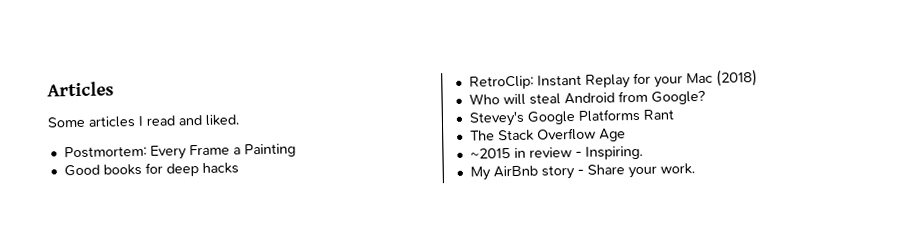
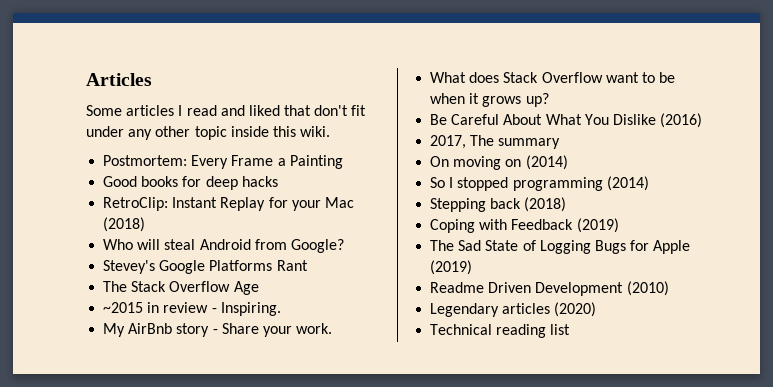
[205,114,239,126] liked. -> [248,105,367,116] [86,126,331,140] liked that don't fit under any other topic inside this wiki.
(695, 169) none -> [430,72,676,83] [430,93,549,107] [430,113,703,128] [430,135,561,149] [430,155,568,170] [430,176,649,191] [430,197,567,212] [430,218,619,233] [430,240,691,254] [430,260,473,275] [430,281,669,296] [430,302,597,317] [430,324,571,338] // What does Stack Overflow want to be when it grows up? // Be Careful About What You Dislike (2016) // 2017, The summary // On moving on (2014) // So I stopped programming (2014) // Stepping back (2018) // Coping with Feedback (2019) // The Sad State of Logging Bugs for Apple (2019) // Readme Driven Development (2010) // Legendary articles (2020) // Technical reading list

